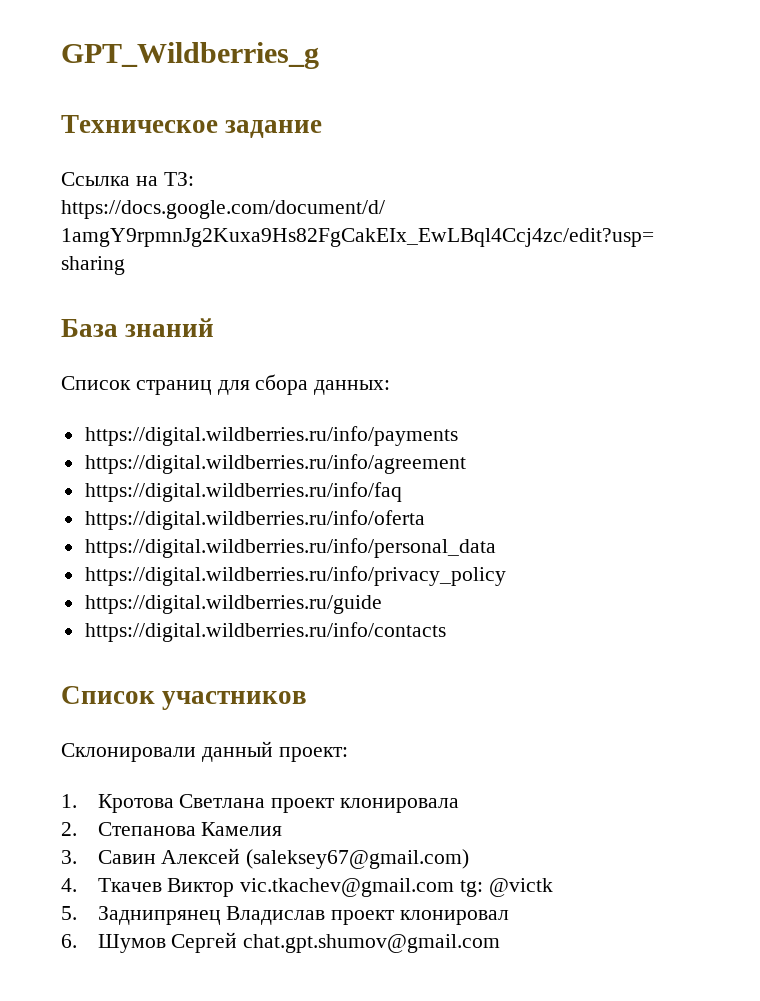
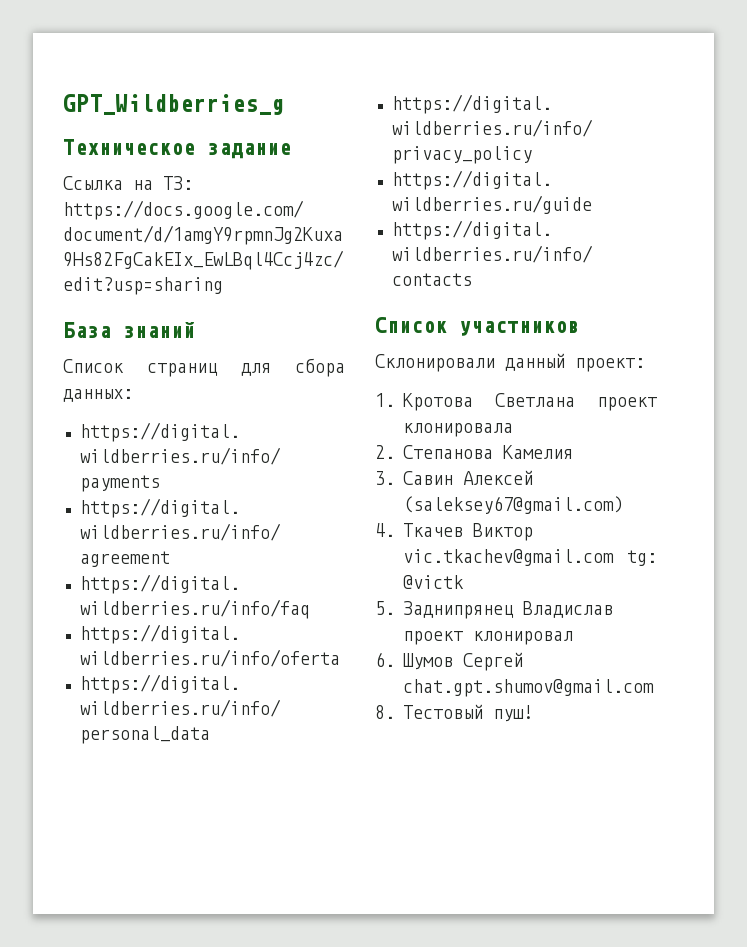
(501, 943) none -> [375,704,533,722] // 8. Тестовый пуш!

